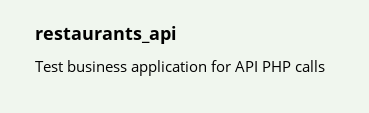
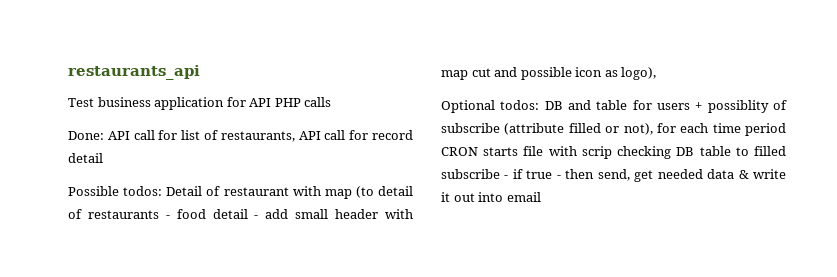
(326, 66) none -> [68,130,414,142] [68,153,103,163] [68,186,413,199] [68,209,413,219] [441,67,657,80] [441,100,787,113] [441,123,786,136] [441,146,786,159] [441,169,786,182] [441,192,541,202] // Done: API call for list of restaurants, API call for record detail // Possible todos: Detail of restaurant with map (to detail of restaurants - food detail - add small header with map cut and possible icon as logo), // Optional todos: DB and table for users + possiblity of subscribe (attribute filled or not), for each time period CRON starts file with scrip checking DB table to filled subscribe - if true - then send, get needed data & write it out into email

